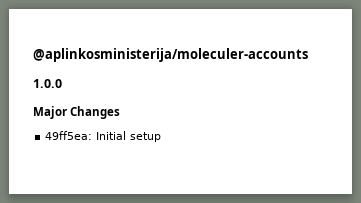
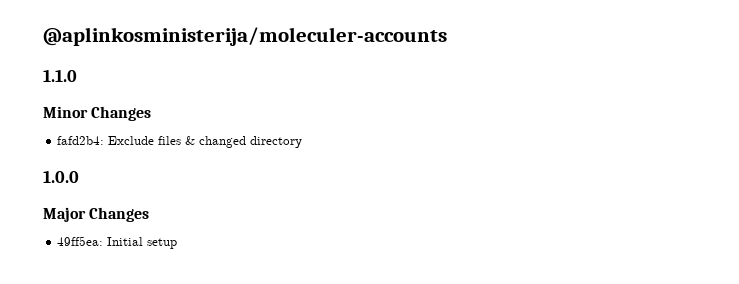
(308, 55) none -> [43,69,77,82] [43,106,152,121] [57,136,303,148] // 1.1.0 // Minor Changes // fafd2b4: Exclude files & changed directory

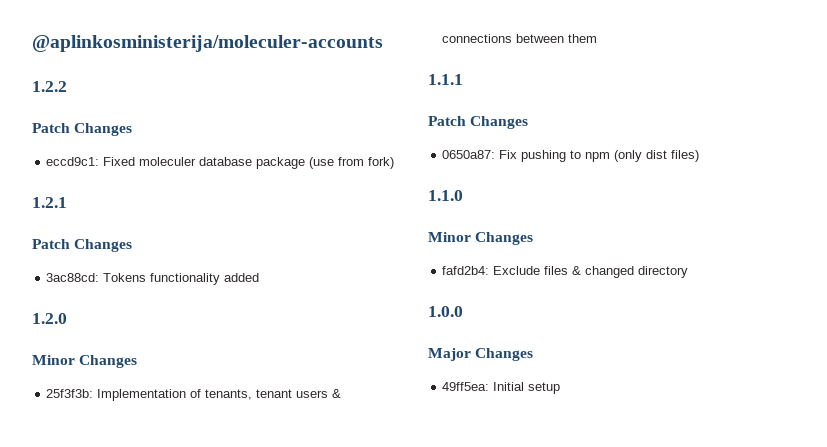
(447, 36) none -> [32,81,67,92] [32,123,133,136] [46,157,395,169] [32,197,67,208] [32,239,133,252] [46,273,260,285] [32,313,67,324] [32,355,138,368] [46,389,342,401] [442,34,598,43] [428,74,463,85] [428,116,529,129] [442,150,700,162] // 1.2.2 // Patch Changes // eccd9c1: Fixed moleculer database package (use from fork) // 1.2.1 // Patch Changes // 3ac88cd: Tokens functionality added // 1.2.0 // Minor Changes // 25f3f3b: Implementation of tenants, tenant users & connections between them // 1.1.1 // Patch Changes // 0650a87: Fix pushing to npm (only dist files)

